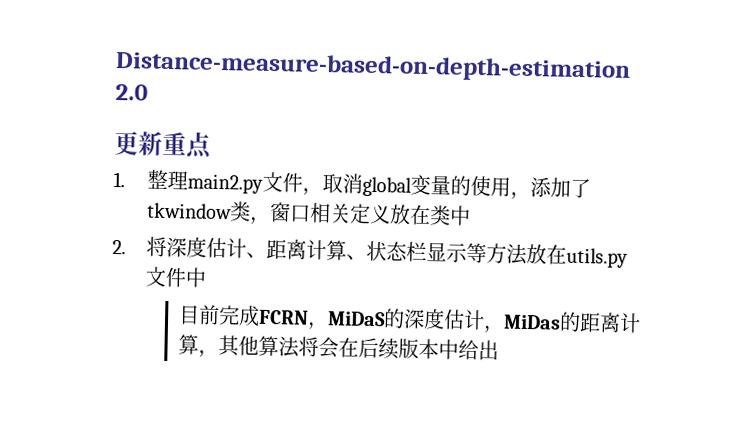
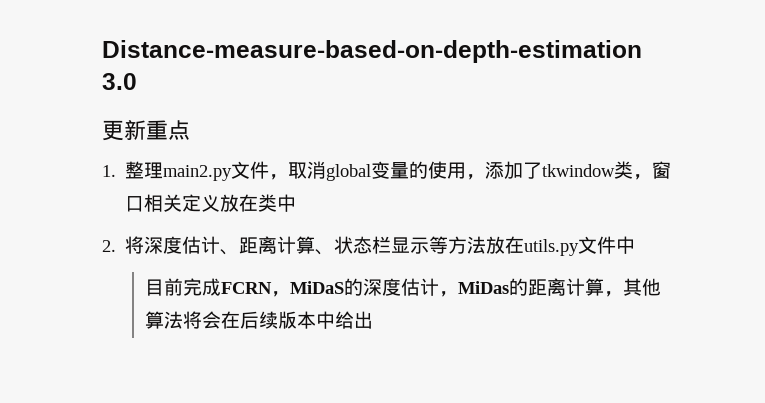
[115,83,148,101] 2.0 -> [102,73,137,90] 3.0

